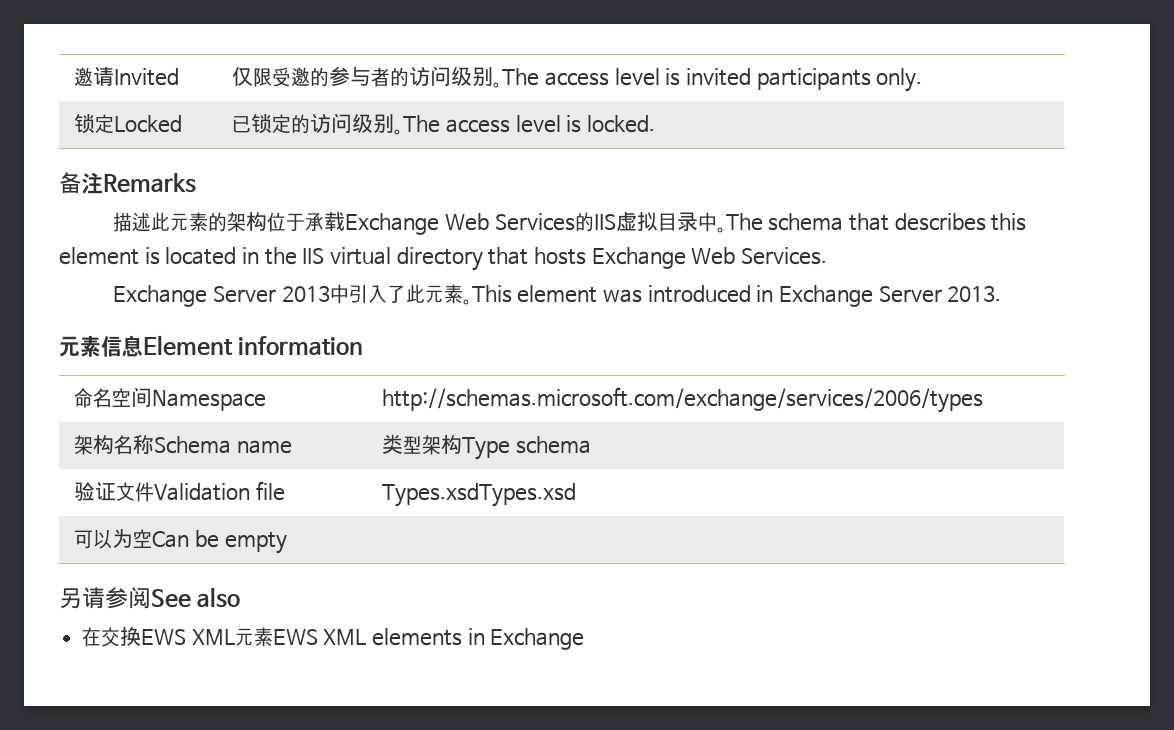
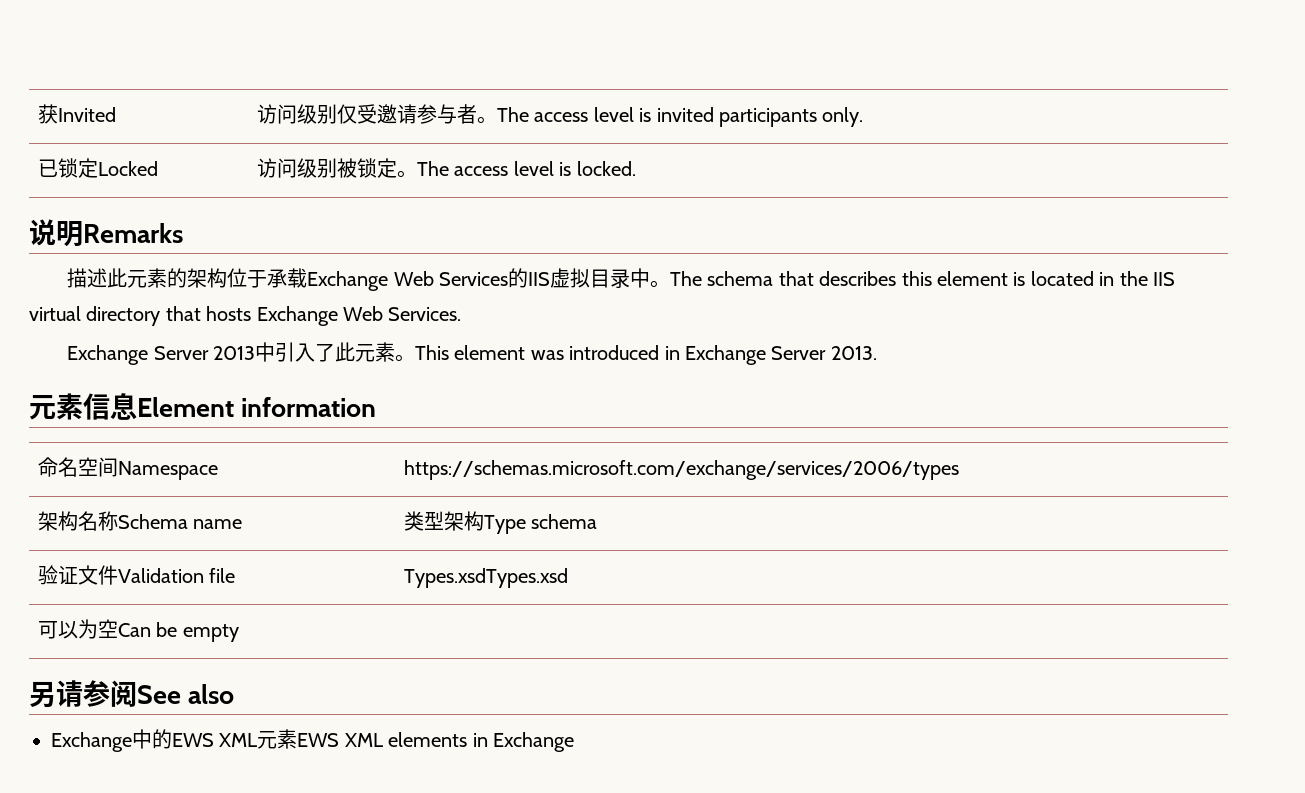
[74,67,115,86] 邀请 -> [37,104,58,124] 获
[232,66,494,87] 仅限受邀的参与者的访问级别 -> [256,104,477,124] 访问级别仅受邀请参与者
(923, 80) none -> [37,159,58,177] 已
[232,113,395,134] 已锁定的访问级别 -> [256,158,397,178] 访问级别被锁定
[59,172,103,194] 备注 -> [29,219,83,247] 说明
[382,387,984,413] http://schemas.microsoft.com/exchange/services/2006/types -> [403,460,959,480] https://schemas.microsoft.com/exchange/services/2006/types
[82,626,142,647] 在交换 -> [51,729,172,752] Exchange中的

